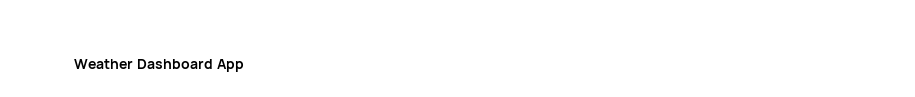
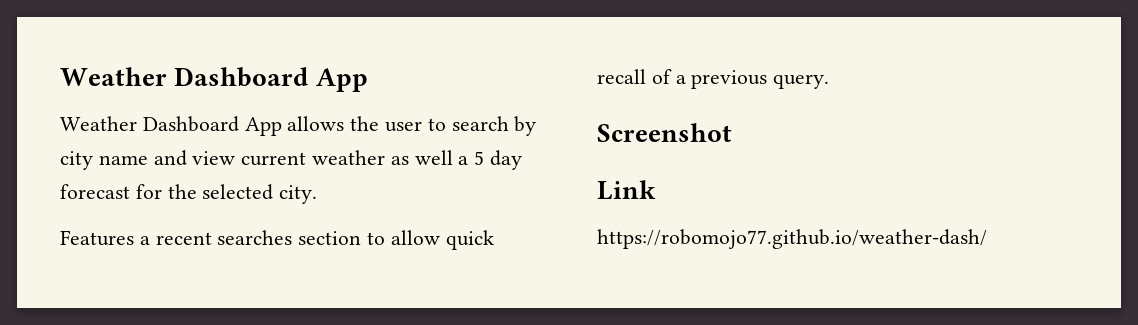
[74,59,244,72] Weather Dashboard App -> [60,67,368,92] [60,116,537,136] [60,150,523,170] [60,184,318,204] [60,230,494,250] [597,69,830,89] [597,123,732,142] [597,180,656,200] [597,229,987,249] Weather Dashboard App // Weather Dashboard App allows the user to search by city name and view current weather as well a 5 day forecast for the selected city. // Features a recent searches section to allow quick recall of a previous query. // Screenshot // Link // https://robomojo77.github.io/weather-dash/

